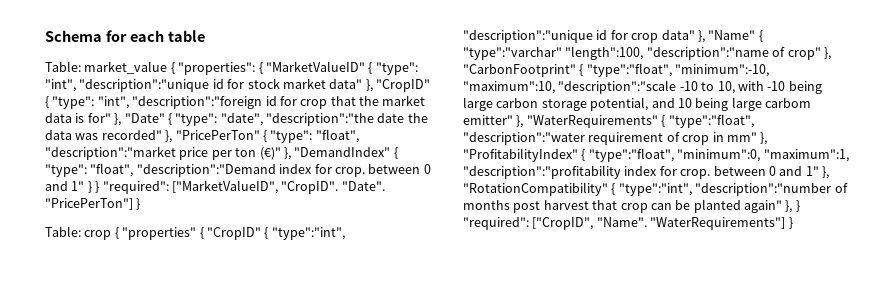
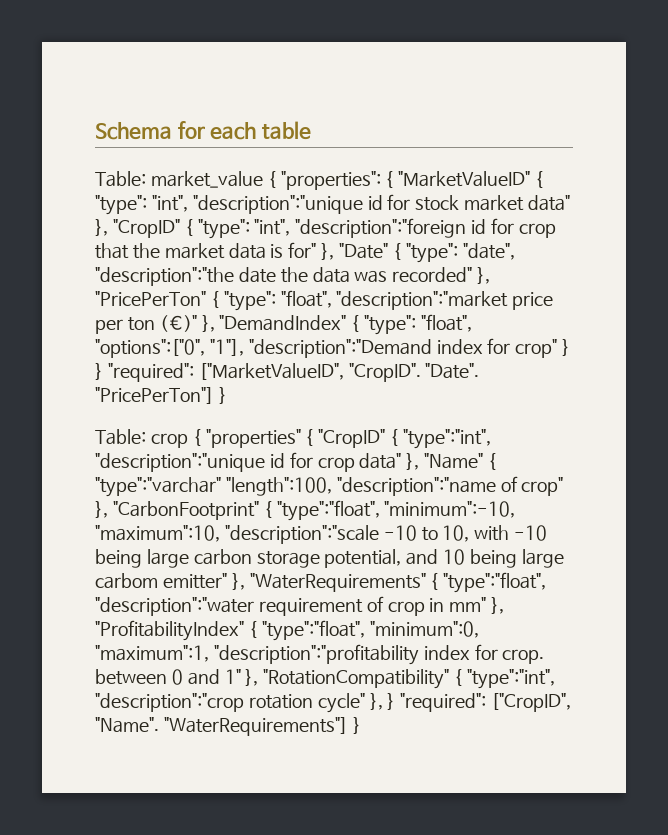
(134, 170) none -> [95,339,244,358] "options":["0", "1"],
[334,164,431,177] [45,181,85,191] crop. between 0 and 1" -> [515,339,558,358] crop"
[695,183,848,196] [463,199,782,213] "description":"number of months post harvest that crop can be planted again" -> [95,693,365,713] "description":"crop rotation cycle"

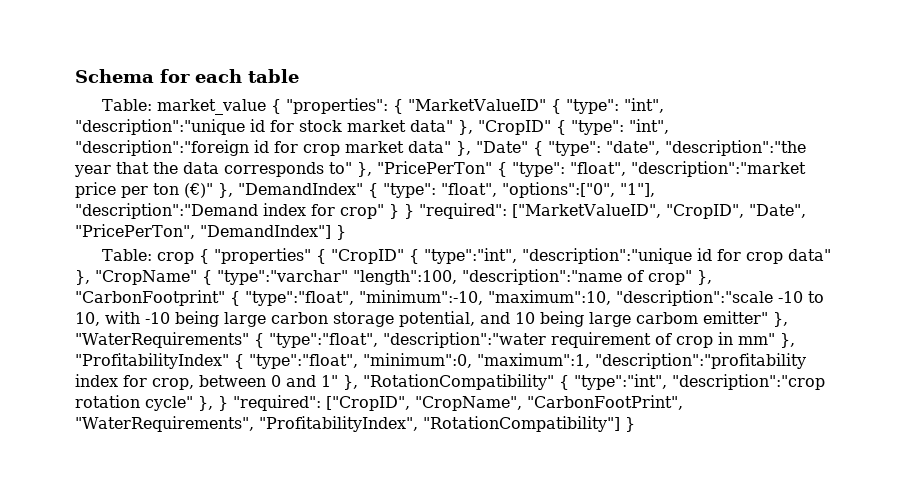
[95,242,317,259] that the market data is for" -> [345,141,451,153] market data"
[238,267,473,283] date the data was recorded" -> [74,162,352,177] year that the data corresponds to"
[348,363,480,382] [95,387,214,404] "CropID". "Date". "PricePerTon"] -> [665,204,806,219] [75,224,331,239] "CropID", "Date", "PricePerTon", "DemandIndex"]
[424,453,484,469] "Name" -> [95,270,197,285] "CropName"
[502,649,545,664] crop. -> [152,378,194,390] crop,
[95,717,348,736] "Name". "WaterRequirements"] -> [415,395,683,411] [75,416,620,432] "CropName", "CarbonFootPrint", "WaterRequirements", "ProfitabilityIndex", "RotationCompatibility"]

